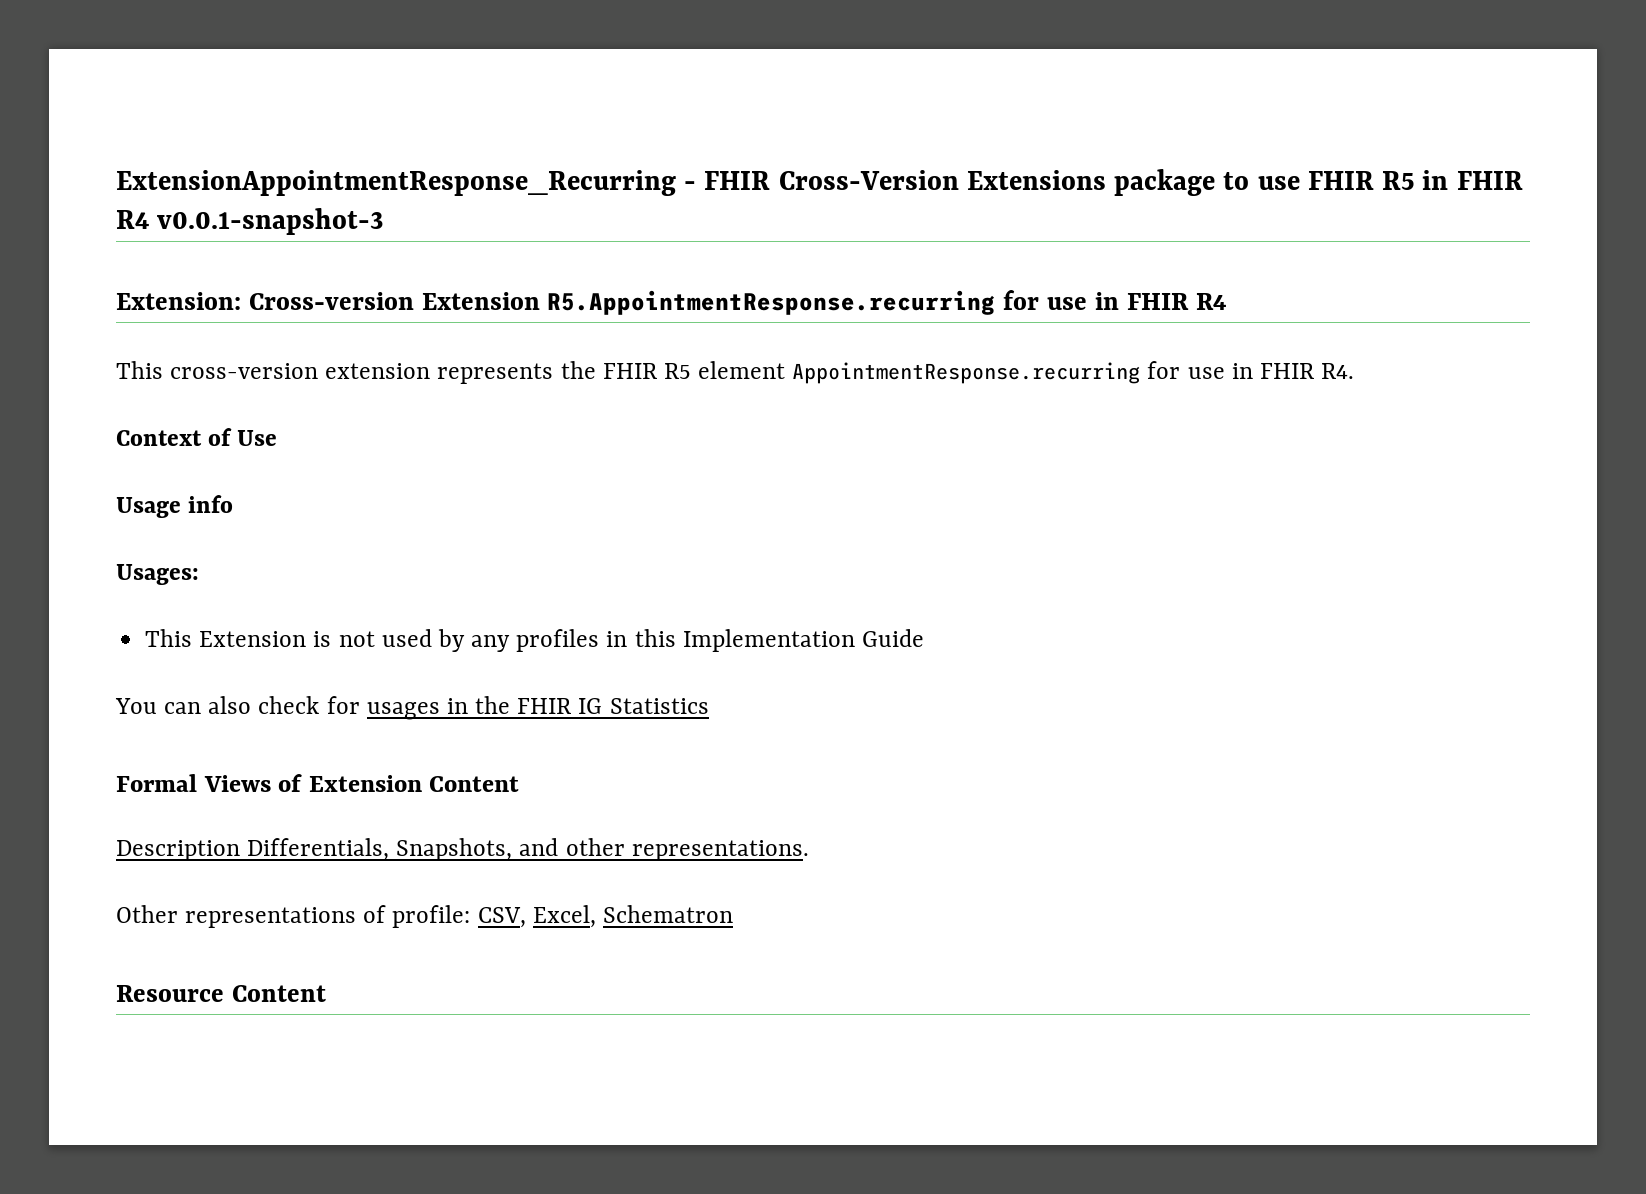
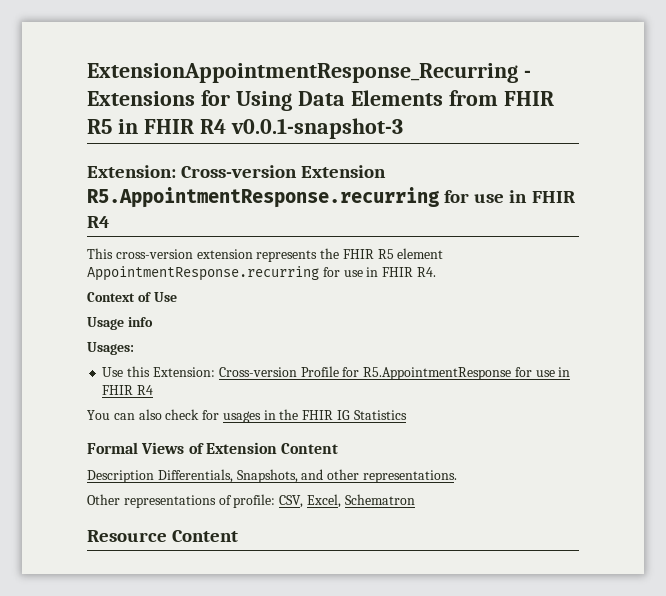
[704,169,1300,196] FHIR Cross-Version Extensions package to use -> [87,90,498,111] Extensions for Using Data Elements from
[145,629,924,652] This Extension is not used by any profiles in this Implementation Guide -> [102,366,571,380] [102,385,154,395] Use this Extension: Cross-version Profile for R5.AppointmentResponse for use in FHIR R4

